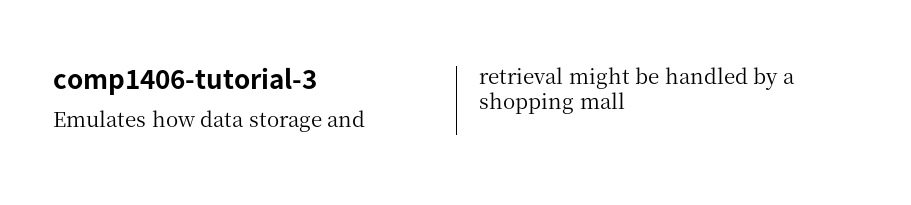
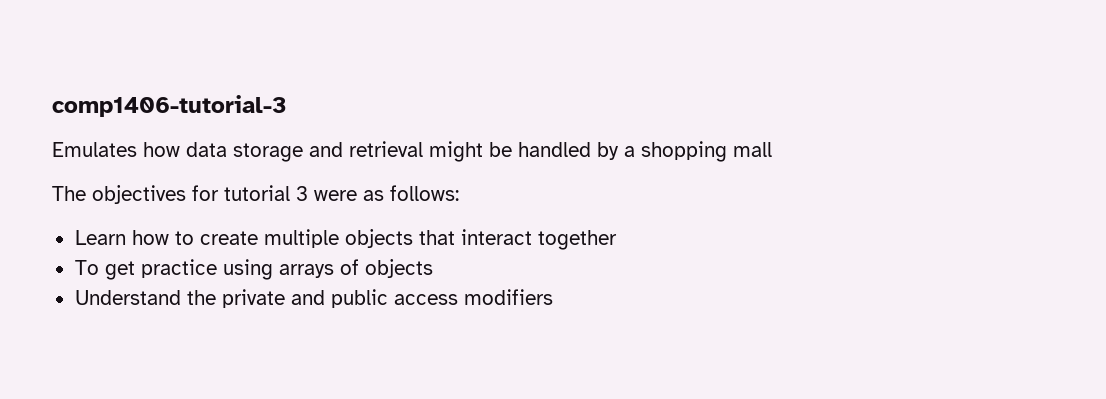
(625, 100) none -> [52,185,459,204] [74,229,617,250] [74,259,433,280] [74,289,553,308] // The objectives for tutorial 3 were as follows: // Learn how to create multiple objects that interact together // To get practice using arrays of objects // Understand the private and public access modifiers

